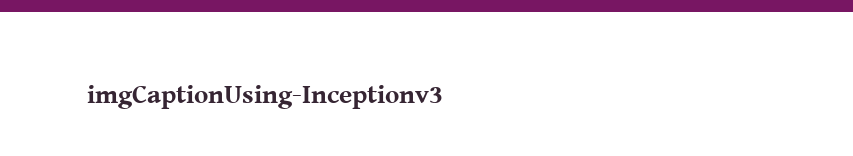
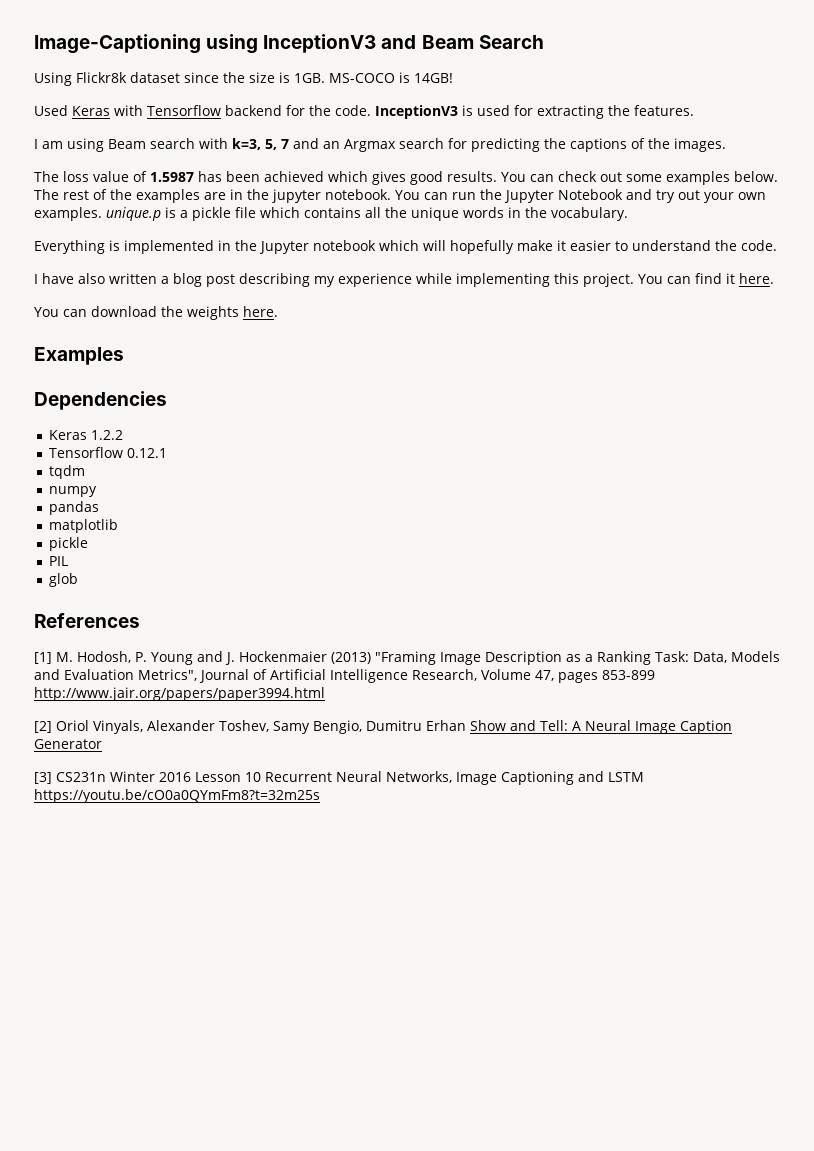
[87,85,443,109] imgCaptionUsing-Inceptionv3 -> [34,34,544,54] [34,72,453,86] [34,105,694,119] [34,138,726,152] [34,171,778,185] [34,189,766,203] [34,207,628,221] [34,240,777,254] [34,273,774,287] [34,306,278,320] [34,347,124,365] [34,391,167,410] [49,430,124,440] [49,447,168,458] [49,465,86,479] [49,486,98,497] [49,501,100,515] [49,519,119,533] [49,537,89,551] [49,556,69,566] [49,573,79,587] [34,613,140,628] [34,651,780,665] [34,669,655,683] [34,687,325,701] [34,720,732,734] [34,739,102,749] [34,771,644,785] [34,789,320,803] Image-Captioning using InceptionV3 and Beam Search // Using Flickr8k dataset since the size is 1GB. MS-COCO is 14GB! // Used Keras with Tensorflow backend for the code. InceptionV3 is used for extracting the features. // I am using Beam search with k=3, 5, 7 and an Argmax search for predicting the captions of the images. // The loss value of 1.5987 has been achieved which gives good results. You can check out some examples below. The rest of the examples are in the jupyter notebook. You can run the Jupyter Notebook and try out your own examples. unique.p is a pickle file which contains all the unique words in the vocabulary. // Everything is implemented in the Jupyter notebook which will hopefully make it easier to understand the code. // I have also written a blog post describing my experience while implementing this project. You can find it here. // You can download the weights here. // Examples // Dependencies // Keras 1.2.2 // Tensorflow 0.12.1 // tqdm // numpy // pandas // matplotlib // pickle // PIL // glob // References // [1] M. Hodosh, P. Young and J. Hockenmaier (2013) "Framing Image Description as a Ranking Task: Data, Models and Evaluation Metrics", Journal of Artificial Intelligence Research, Volume 47, pages 853-899 http://www.jair.org/papers/paper3994.html // [2] Oriol Vinyals, Alexander Toshev, Samy Bengio, Dumitru Erhan Show and Tell: A Neural Image Caption Generator // [3] CS231n Winter 2016 Lesson 10 Recurrent Neural Networks, Image Captioning and LSTM https://youtu.be/cO0a0QYmFm8?t=32m25s

